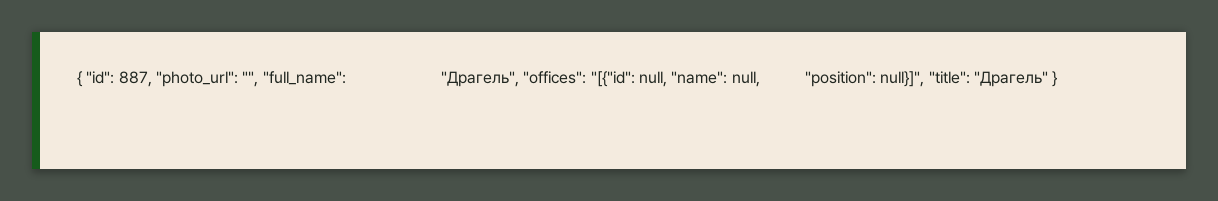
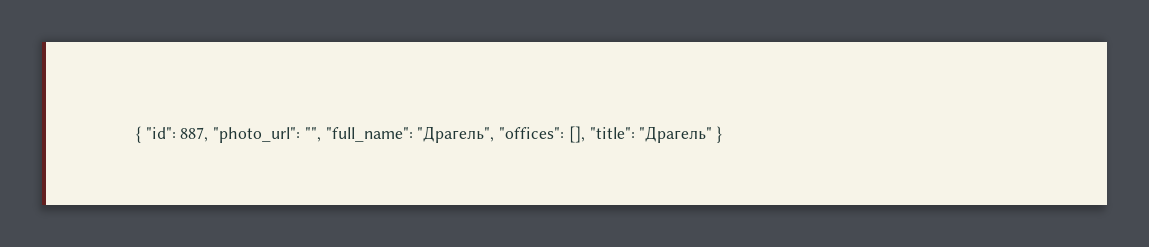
[590,71,925,87] "[{"id": null, "name": null, "position": null}]", -> [568,126,585,143] [],

